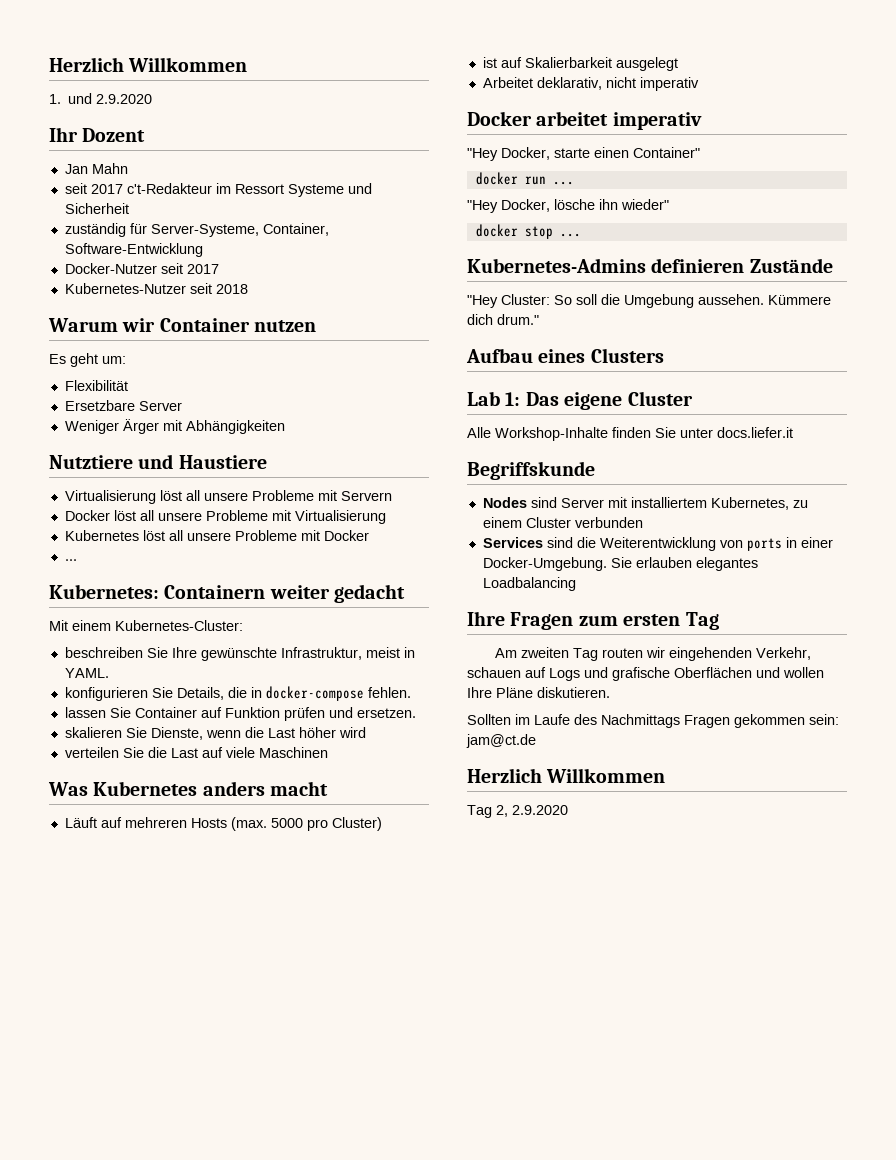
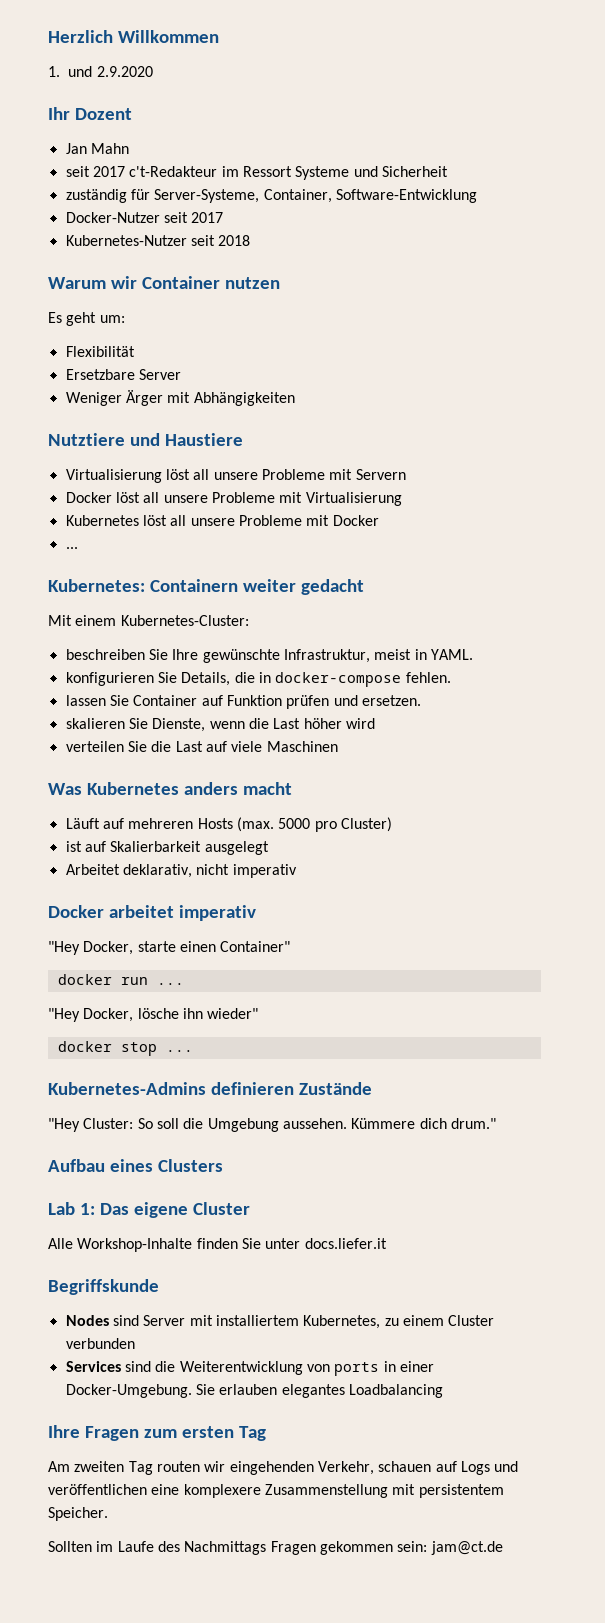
[612,667,824,681] [467,687,610,698] grafische Oberflächen und wollen Ihre Pläne diskutieren. -> [48,1484,504,1498] [48,1507,108,1521] veröffentlichen eine komplexere Zusammenstellung mit persistentem Speicher.
[467,768,666,783] [467,805,568,818] // Herzlich Willkommen // Tag 2, 2.9.2020 -> (503, 1548) none

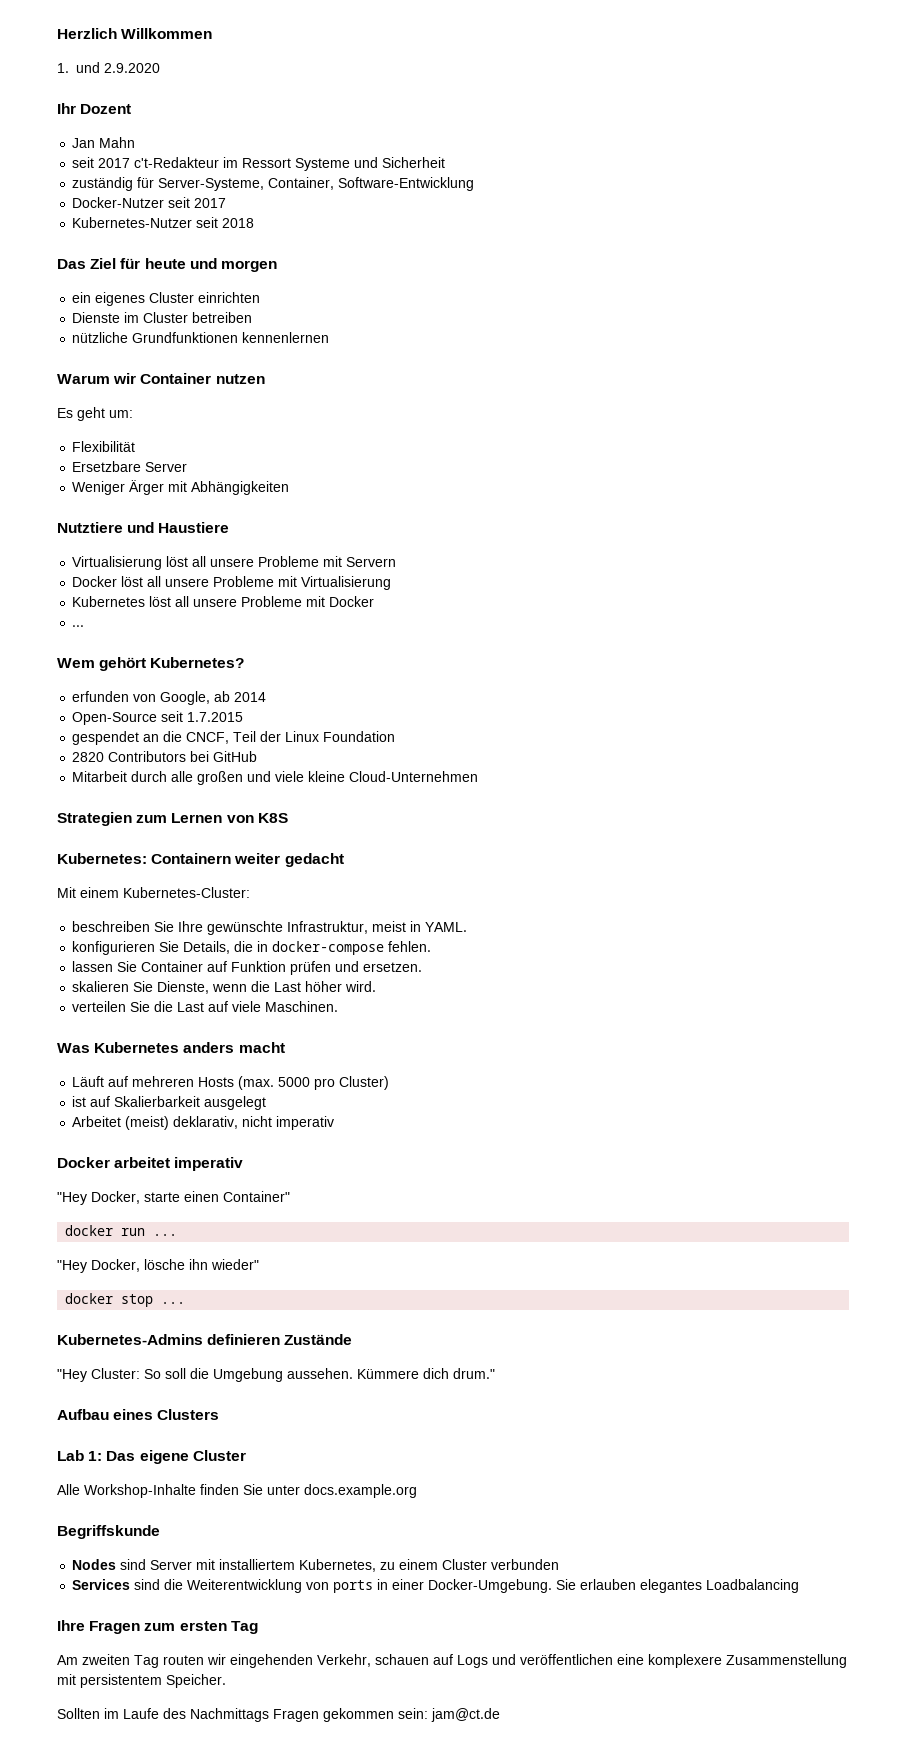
(251, 240) none -> [57,258,277,272] [72,292,261,306] [72,312,253,323] [72,332,330,343] // Das Ziel für heute und morgen // ein eigenes Cluster einrichten // Dienste im Cluster betreiben // nützliche Grundfunktionen kennenlernen
(78, 548) none -> [57,657,245,671] [72,691,267,705] [72,711,244,725] [72,731,396,745] [72,751,258,762] [72,771,479,785] [57,812,288,826] // Wem gehört Kubernetes? // erfunden von Google, ab 2014 // Open-Source seit 1.7.2015 // gespendet an die CNCF, Teil der Linux Foundation // 2820 Contributors bei GitHub // Mitarbeit durch alle großen und viele kleine Cloud-Unternehmen // Strategien zum Lernen von K8S
[345,718,375,729] wird -> [345,981,377,992] wird.
[266,741,338,752] Maschinen -> [265,1001,339,1012] Maschinen.
(120, 869) none -> [125,1116,170,1130] (meist)
[304,1238,387,1249] docs.liefer.it -> [304,1484,417,1498] docs.example.org

